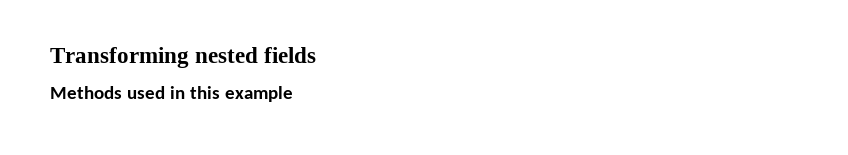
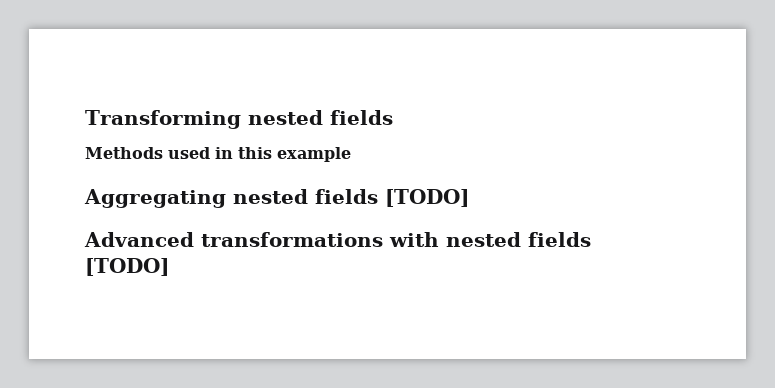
(293, 94) none -> [84,189,469,208] [84,232,591,247] [85,258,169,276] // Aggregating nested fields [TODO] // Advanced transformations with nested fields [TODO]

